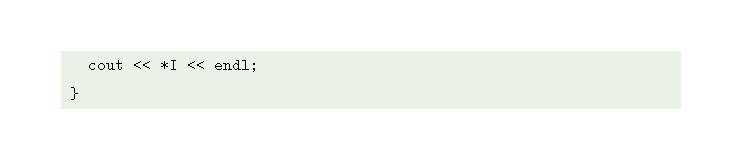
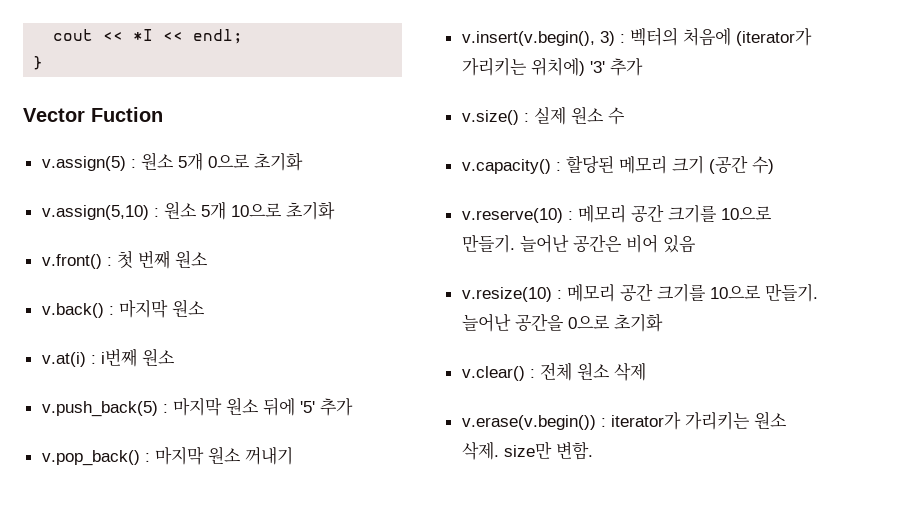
(79, 93) none -> [23,107,163,122] [41,152,303,171] [41,201,335,220] [41,250,208,269] [41,299,205,318] [41,348,175,367] [41,397,353,417] [41,446,293,466] [461,27,812,46] [461,57,643,76] [461,106,625,125] [461,155,774,174] [461,204,772,223] [461,234,696,253] [461,283,818,302] [461,313,663,332] [461,362,646,381] [461,411,787,430] [461,441,593,460] // Vector Fuction // v.assign(5) : 원소 5개 0으로 초기화 // v.assign(5,10) : 원소 5개 10으로 초기화 // v.front() : 첫 번째 원소 // v.back() : 마지막 원소 // v.at(i) : i번째 원소 // v.push_back(5) : 마지막 원소 뒤에 '5' 추가 // v.pop_back() : 마지막 원소 꺼내기 // v.insert(v.begin(), 3) : 벡터의 처음에 (iterator가 가리키는 위치에) '3' 추가 // v.size() : 실제 원소 수 // v.capacity() : 할당된 메모리 크기 (공간 수) // v.reserve(10) : 메모리 공간 크기를 10으로 만들기. 늘어난 공간은 비어 있음 // v.resize(10) : 메모리 공간 크기를 10으로 만들기. 늘어난 공간을 0으로 초기화 // v.clear() : 전체 원소 삭제 // v.erase(v.begin()) : iterator가 가리키는 원소 삭제. size만 변함.

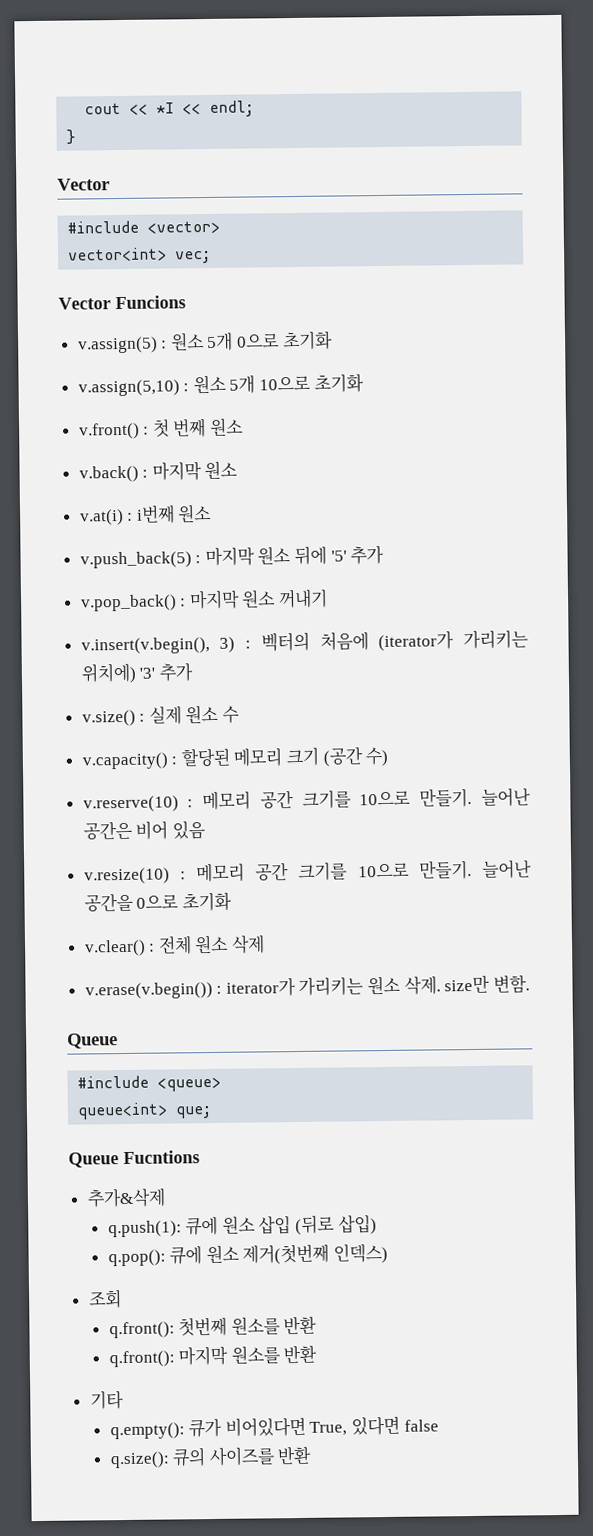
[91,107,163,122] Fuction -> [67,220,221,234] [68,247,212,264] [58,295,186,310] // #include <vector> // vector<int> vec; // Vector Funcions
(593, 450) none -> [67,1033,118,1049] [77,1075,222,1092] [77,1102,213,1120] [68,1150,200,1168] [86,1187,166,1208] [107,1214,377,1238] [107,1242,389,1267] [87,1289,122,1309] [108,1316,318,1339] [108,1345,318,1368] [89,1391,124,1410] [109,1415,439,1440] [109,1446,313,1469] // Queue // #include <queue> // queue<int> que; // Queue Fucntions // 추가&삭제 // q.push(1): 큐에 원소 삽입 (뒤로 삽입) // q.pop(): 큐에 원소 제거(첫번째 인덱스) // 조회 // q.front(): 첫번째 원소를 반환 // q.front(): 마지막 원소를 반환 // 기타 // q.empty(): 큐가 비어있다면 True, 있다면 false // q.size(): 큐의 사이즈를 반환

